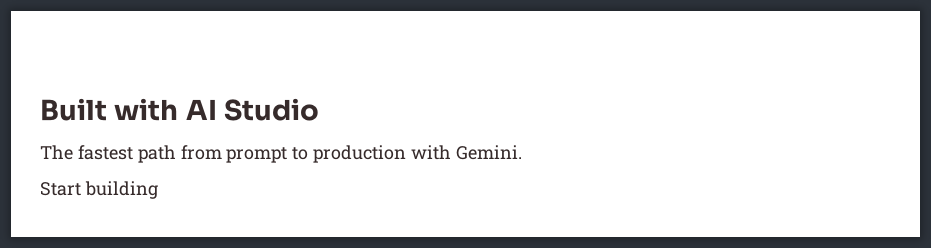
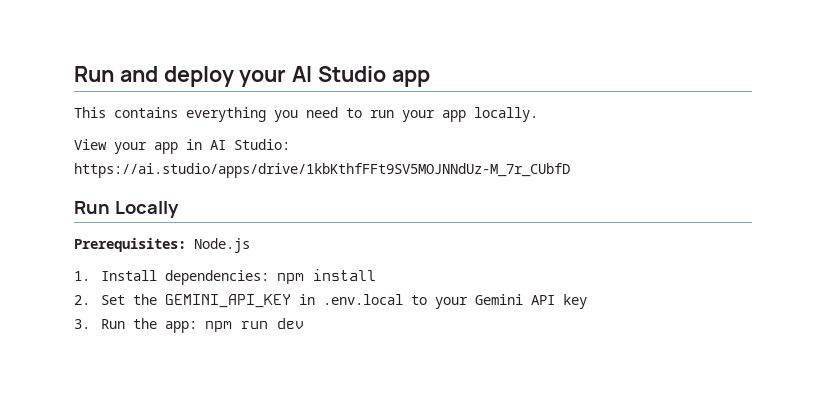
[40,98,320,121] [40,145,522,163] [40,181,158,199] Built with AI Studio // The fastest path from prompt to production with Gemini. // Start building -> [74,66,430,87] [74,107,538,122] [74,139,290,154] [74,163,570,178] [74,201,179,218] [74,238,250,253] [74,269,376,285] [74,294,587,309] [74,318,304,333] Run and deploy your AI Studio app // This contains everything you need to run your app locally. // View your app in AI Studio: https://ai.studio/apps/drive/1kbKthfFFt9SV5MOJNNdUz-M_7r_CUbfD // Run Locally // Prerequisites: Node.js // 1. Install dependencies: npm install // 2. Set the GEMINI_API_KEY in .env.local to your Gemini API key // 3. Run the app: npm run dev

